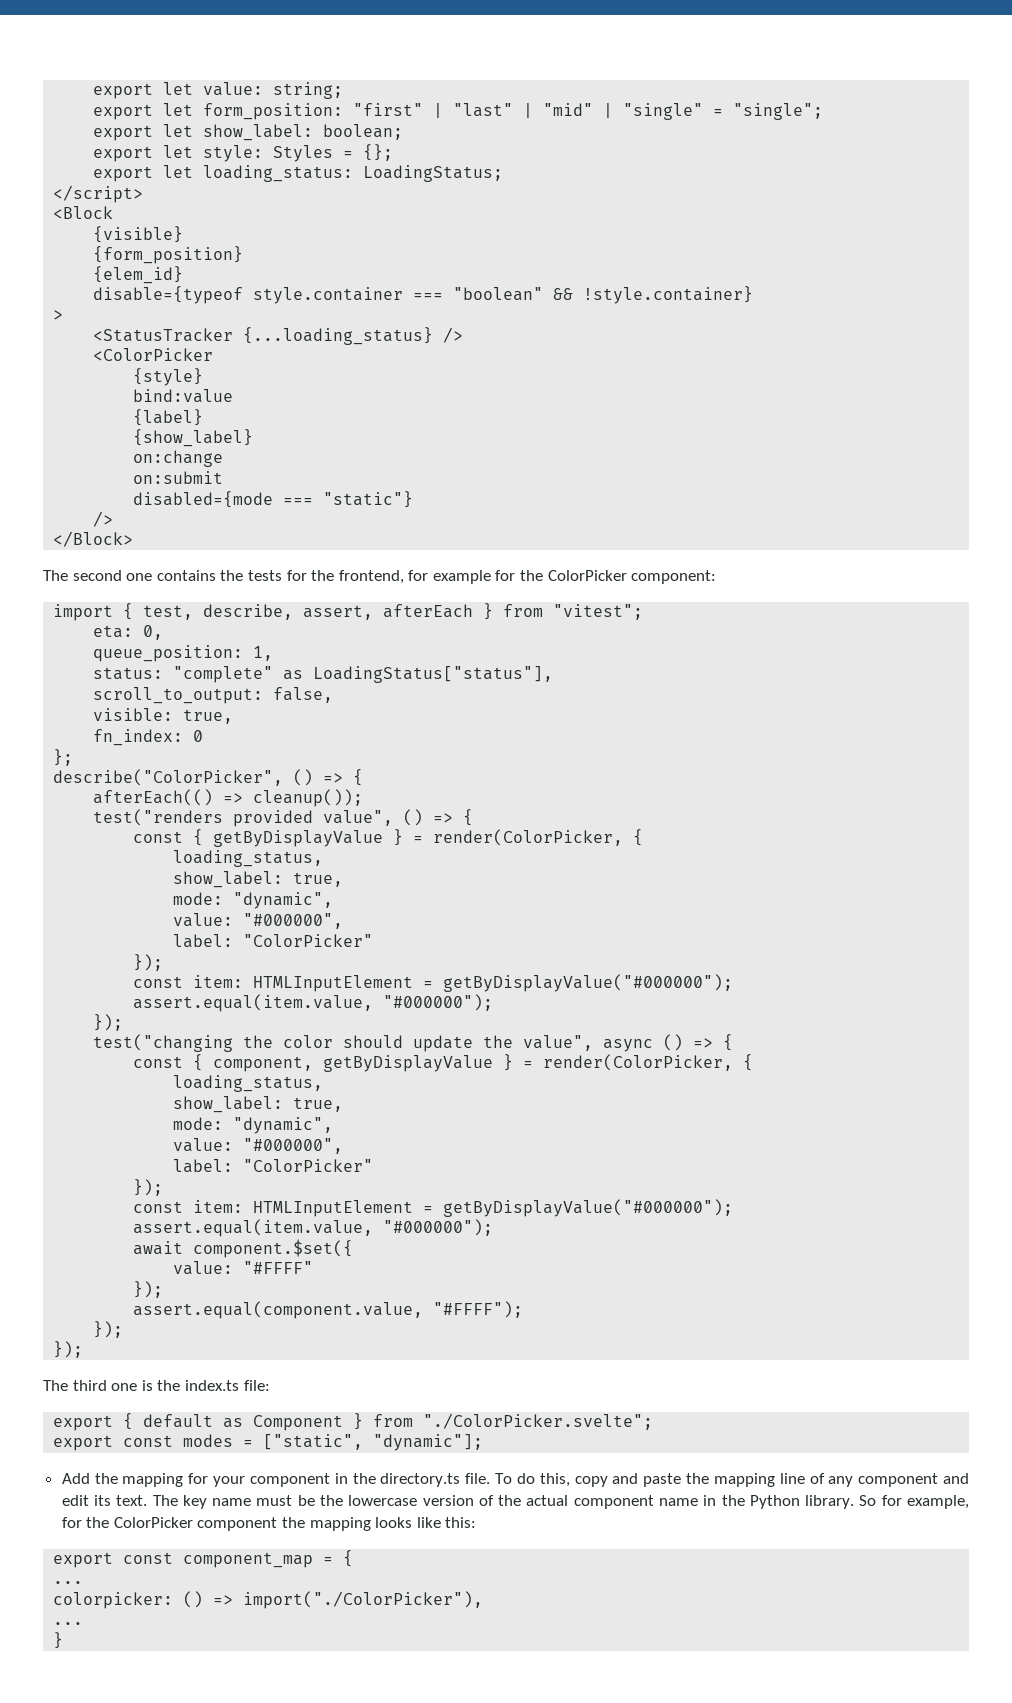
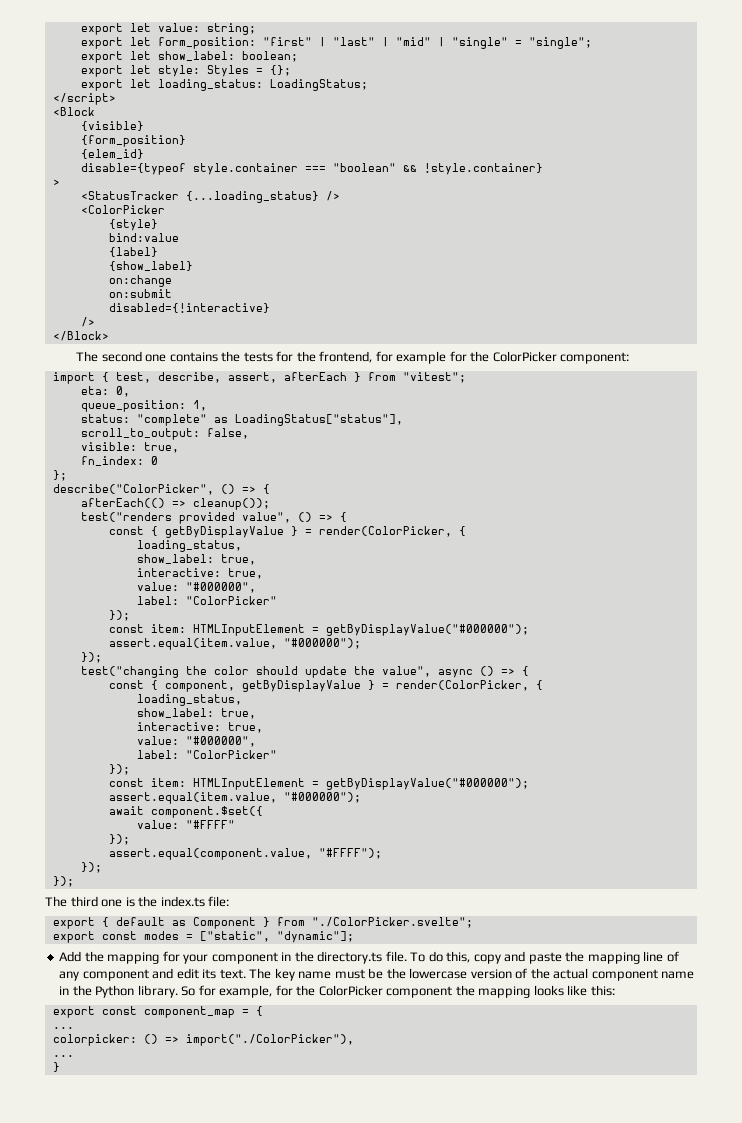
[133,491,414,508] disabled={mode === "static"} -> [108,303,270,313] disabled={!interactive}
[173,892,334,909] mode: "dynamic", -> [136,568,263,579] interactive: true,
[173,1117,334,1134] mode: "dynamic", -> [136,722,263,733] interactive: true,

